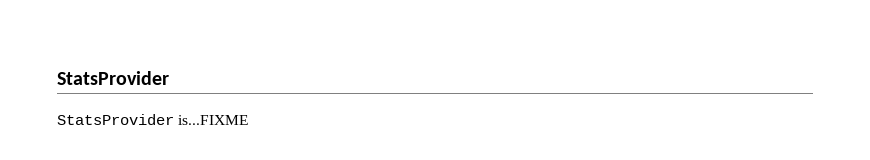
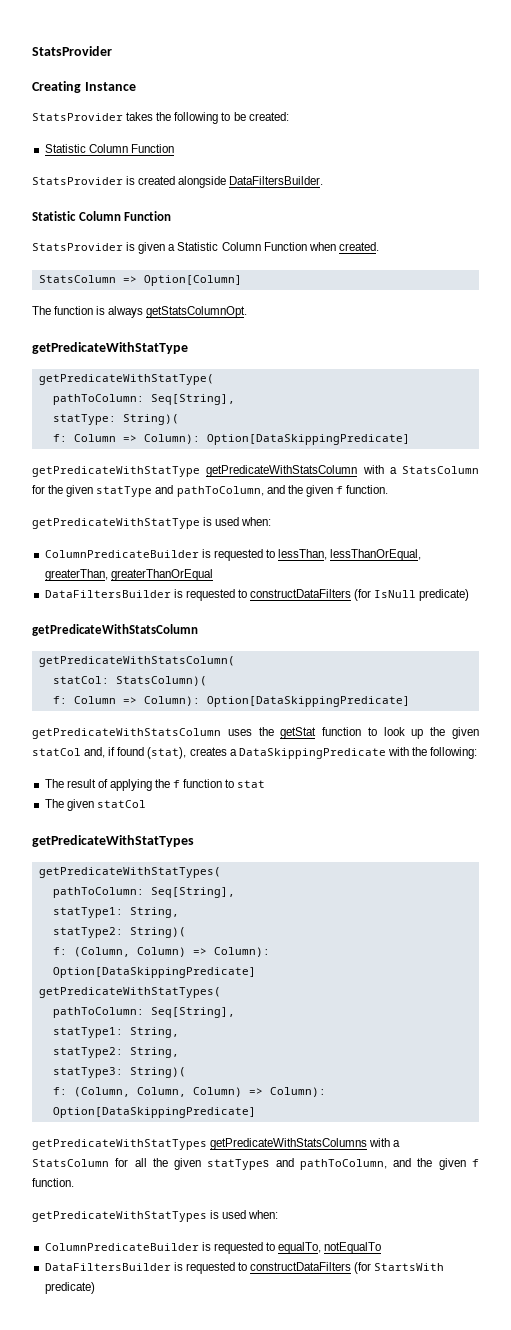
[57,71,169,85] [57,114,249,125] StatsProvider // StatsProvider is...FIXME -> [32,46,112,56] [32,81,136,93] [32,112,289,124] [44,144,174,153] [32,176,324,188] [32,211,172,221] [32,242,379,254] [38,275,242,286] [32,306,248,318] [32,342,188,354] [38,374,214,385] [52,394,235,405] [52,414,179,425] [52,434,410,445] [32,465,479,477] [32,485,389,497] [32,517,272,529] [44,549,422,561] [44,569,213,581] [44,589,470,601] [32,624,198,636] [38,656,235,667] [52,676,207,686] [52,696,410,707] [32,727,479,739] [32,747,478,759] [44,779,266,791] [44,799,146,811] [32,835,194,847] [38,867,221,878] [52,887,235,898] [52,907,179,918] [52,927,186,938] [52,947,270,957] [52,967,256,978] [38,987,221,998] [52,1007,235,1018] [52,1027,179,1038] [52,1047,179,1058] [52,1067,186,1078] [52,1087,326,1097] [52,1107,256,1118] [32,1138,401,1150] [32,1158,479,1170] [32,1178,74,1187] [32,1210,279,1222] [44,1242,382,1254] [44,1262,445,1274] [44,1282,95,1294] StatsProvider // Creating Instance // StatsProvider takes the following to be created: // Statistic Column Function // StatsProvider is created alongside DataFiltersBuilder. // Statistic Column Function // StatsProvider is given a Statistic Column Function when created. // StatsColumn => Option[Column] // The function is always getStatsColumnOpt. // getPredicateWithStatType // getPredicateWithStatType( // pathToColumn: Seq[String], // statType: String)( // f: Column => Column): Option[DataSkippingPredicate] // getPredicateWithStatType getPredicateWithStatsColumn with a StatsColumn for the given statType and pathToColumn, and the given f function. // getPredicateWithStatType is used when: // ColumnPredicateBuilder is requested to lessThan, lessThanOrEqual, greaterThan, greaterThanOrEqual // DataFiltersBuilder is requested to constructDataFilters (for IsNull predicate) // getPredicateWithStatsColumn // getPredicateWithStatsColumn( // statCol: StatsColumn)( // f: Column => Column): Option[DataSkippingPredicate] // getPredicateWithStatsColumn uses the getStat function to look up the given statCol and, if found (stat), creates a DataSkippingPredicate with the following: // The result of applying the f function to stat // The given statCol // getPredicateWithStatTypes // getPredicateWithStatTypes( // pathToColumn: Seq[String], // statType1: String, // statType2: String)( // f: (Column, Column) => Column): Option[DataSkippingPredicate] // getPredicateWithStatTypes( // pathToColumn: Seq[String], // statType1: String, // statType2: String, // statType3: String)( // f: (Column, Column, Column) => Column): Option[DataSkippingPredicate] // getPredicateWithStatTypes getPredicateWithStatsColumns with a StatsColumn for all the given statTypes and pathToColumn, and the given f function. // getPredicateWithStatTypes is used when: // ColumnPredicateBuilder is requested to equalTo, notEqualTo // DataFiltersBuilder is requested to constructDataFilters (for StartsWith predicate)

